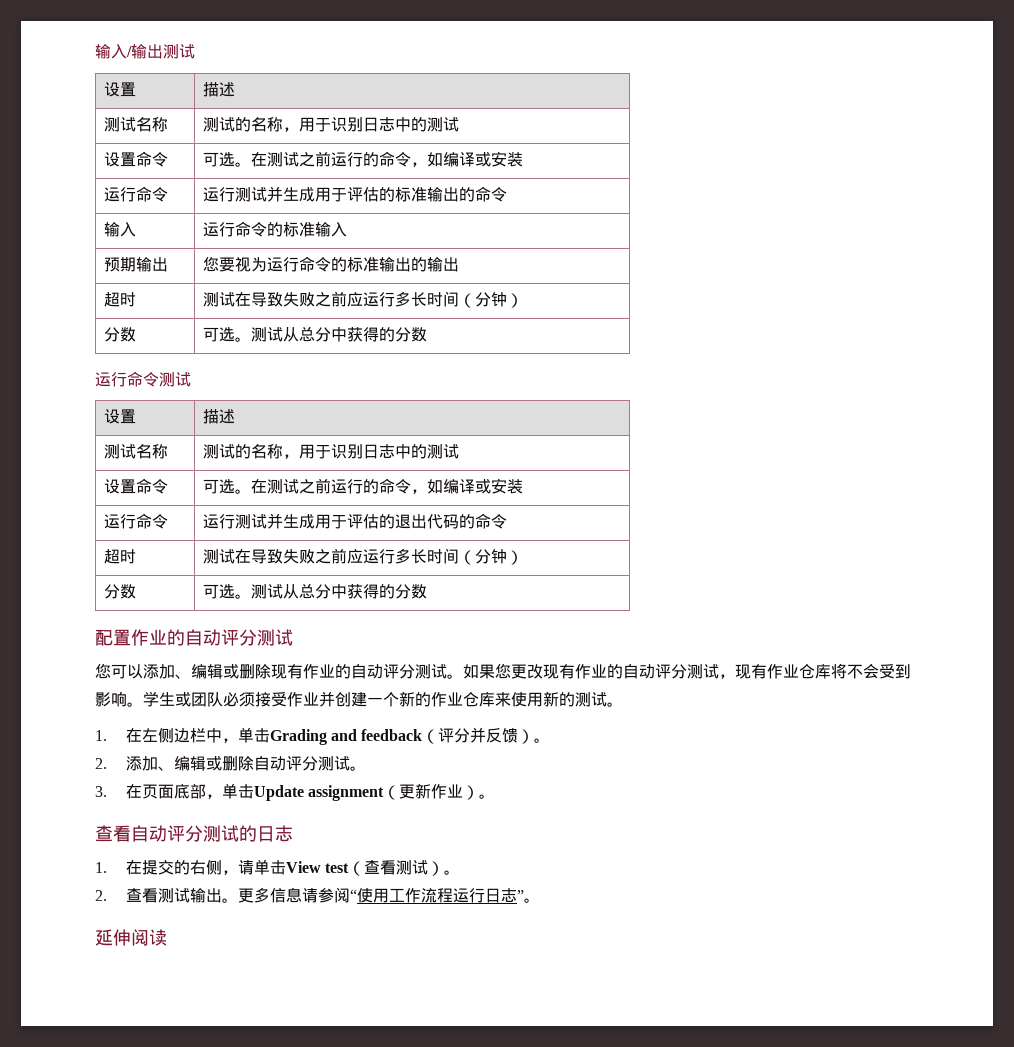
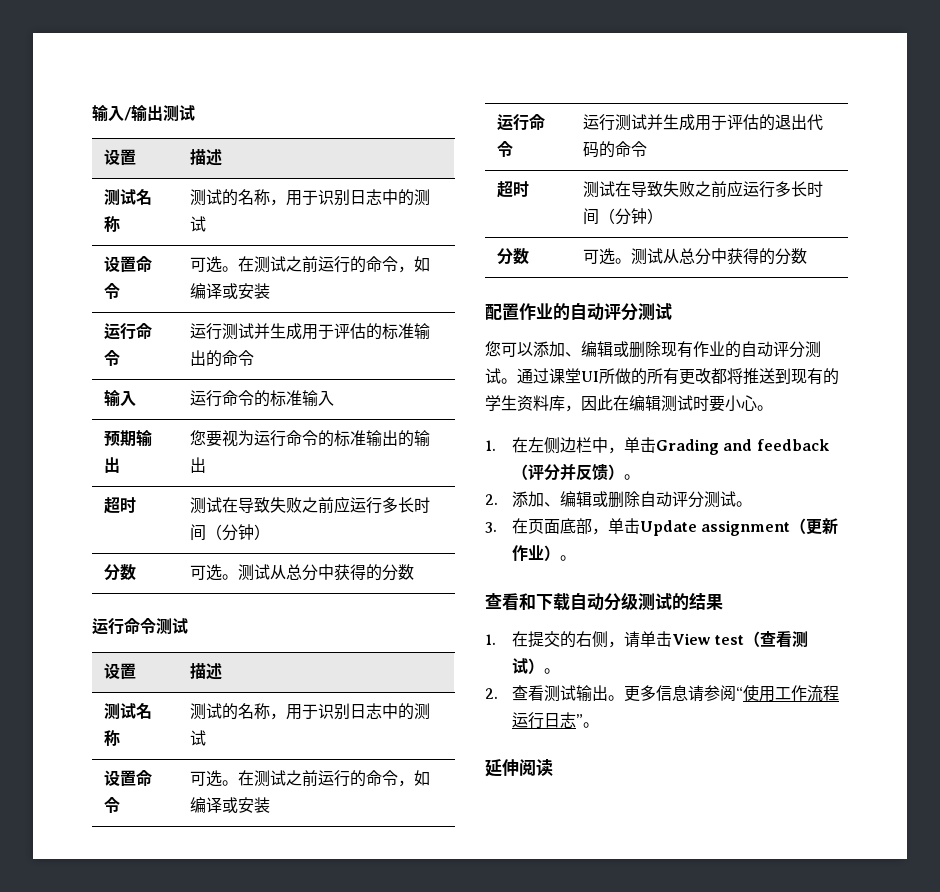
[463,663,911,679] [95,691,607,707] 如果您更改现有作业的自动评分测试，现有作业仓库将不会受到影响。学生或团队必须接受作业并创建一个新的作业仓库来使用新的测试 -> [517,368,839,385] [485,395,757,412] 通过课堂UI所做的所有更改都将推送到现有的学生资料库，因此在编辑测试时要小心
[131,825,293,842] 自动评分测试的日志 -> [519,592,723,611] 和下载自动分级测试的结果

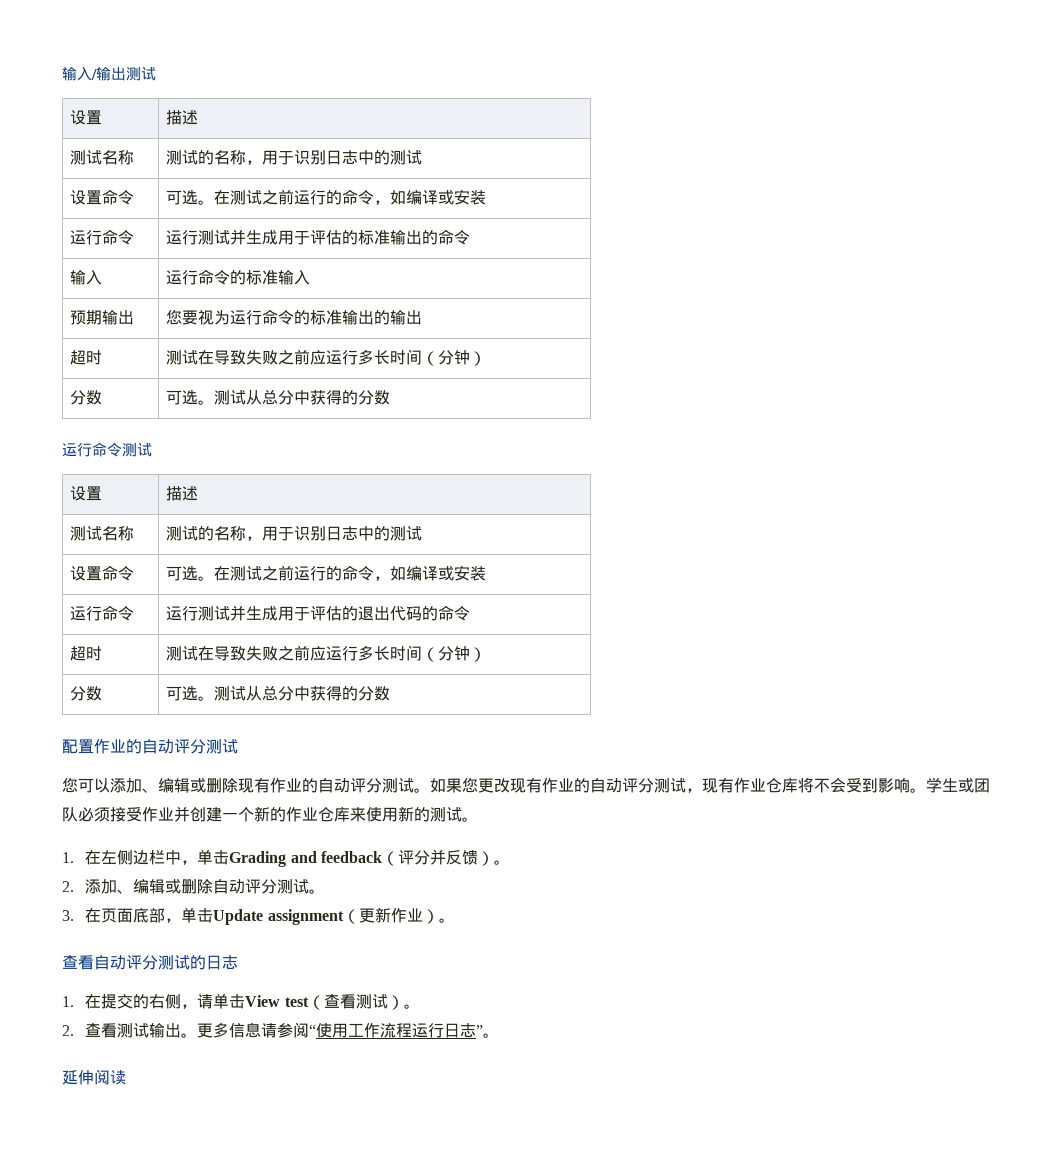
[517,368,839,385] [485,395,757,412] 通过课堂UI所做的所有更改都将推送到现有的学生资料库，因此在编辑测试时要小心 -> [430,777,990,793] [62,806,462,822] 如果您更改现有作业的自动评分测试，现有作业仓库将不会受到影响。学生或团队必须接受作业并创建一个新的作业仓库来使用新的测试
[519,592,723,611] 和下载自动分级测试的结果 -> [94,955,238,970] 自动评分测试的日志

